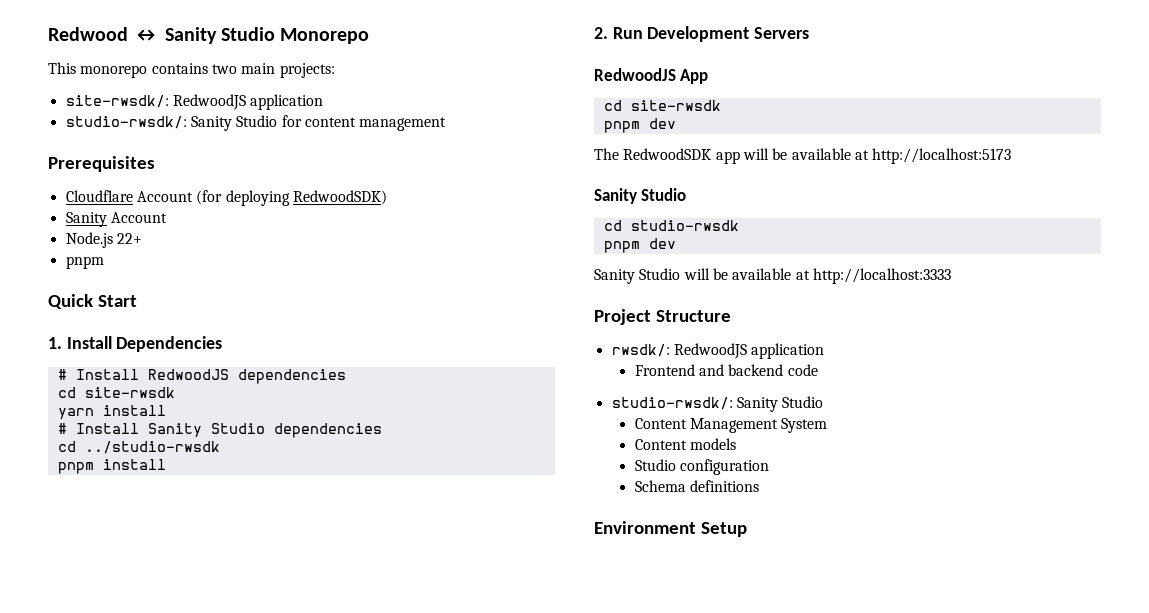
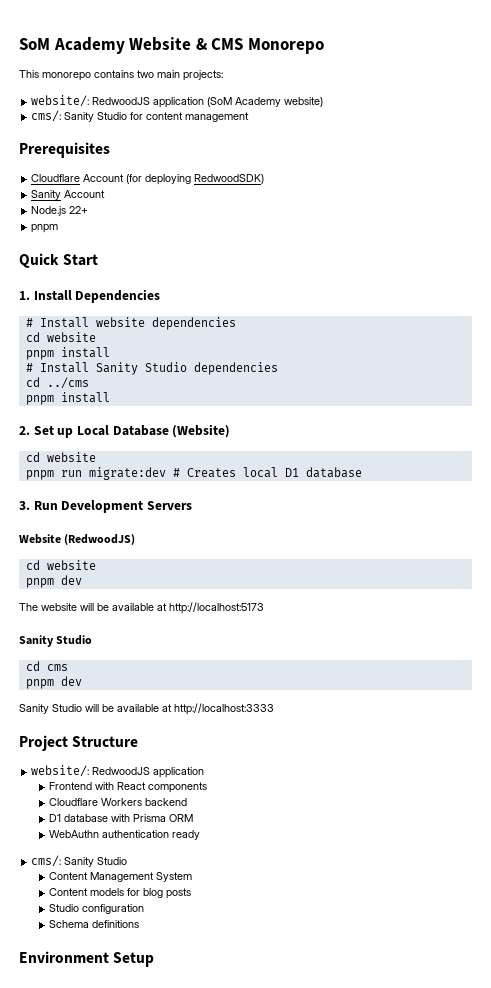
[48,27,275,44] Redwood ↔ Sanity Studio -> [19,37,244,54] SoM Academy Website & CMS
[65,94,324,110] [65,116,187,129] site-rwsdk/: RedwoodJS application // studio-rwsdk/: -> [31,95,324,108] [31,110,62,122] website/: RedwoodJS application (SoM Academy website) // cms/:
[147,369,346,384] [57,387,175,398] [57,408,94,419] RedwoodJS dependencies // cd site-rwsdk // yarn -> [95,317,236,330] [25,332,96,342] [25,350,54,360] website dependencies // cd website // pnpm
[84,441,220,454] ../studio-rwsdk -> [46,377,89,389] ../cms
(608, 33) none -> [33,424,231,438] [25,452,96,462] [25,467,362,480] [19,501,30,510] Set up Local Database (Website) // cd website // pnpm run migrate:dev # Creates local D1 database // 3.
[594,68,709,84] [603,100,721,111] RedwoodJS App // cd site-rwsdk -> [19,534,136,545] [25,560,96,570] Website (RedwoodJS) // cd website
[623,148,740,164] RedwoodSDK app -> [41,603,77,611] website
[630,220,739,231] studio-rwsdk -> [46,664,68,671] cms
[611,344,670,357] rwsdk/: -> [31,765,90,777] website/:
[699,364,818,376] [611,397,733,410] and backend code // studio-rwsdk/: -> [94,782,207,793] [48,798,187,806] [48,814,193,822] [48,830,200,840] [31,855,62,867] with React components // Cloudflare Workers backend // D1 database with Prisma ORM // WebAuthn authentication ready // cms/:
(737, 444) none -> [126,888,191,899] for blog posts

